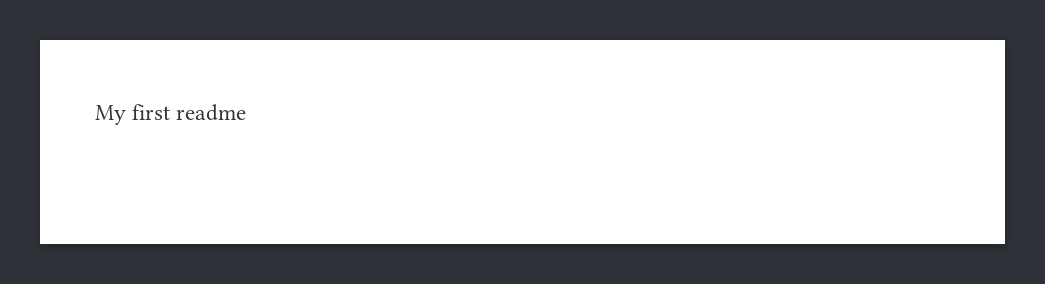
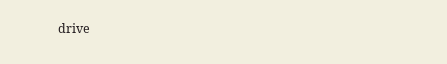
[95,104,247,125] My first readme -> [58,23,90,33] drive

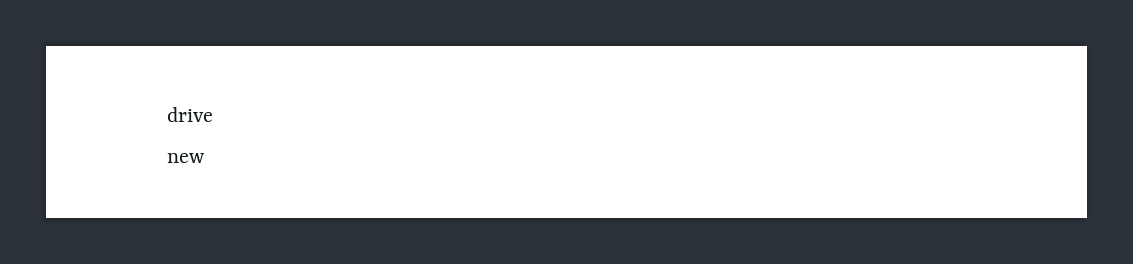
(90, 28) none -> [167,153,204,163] // new

